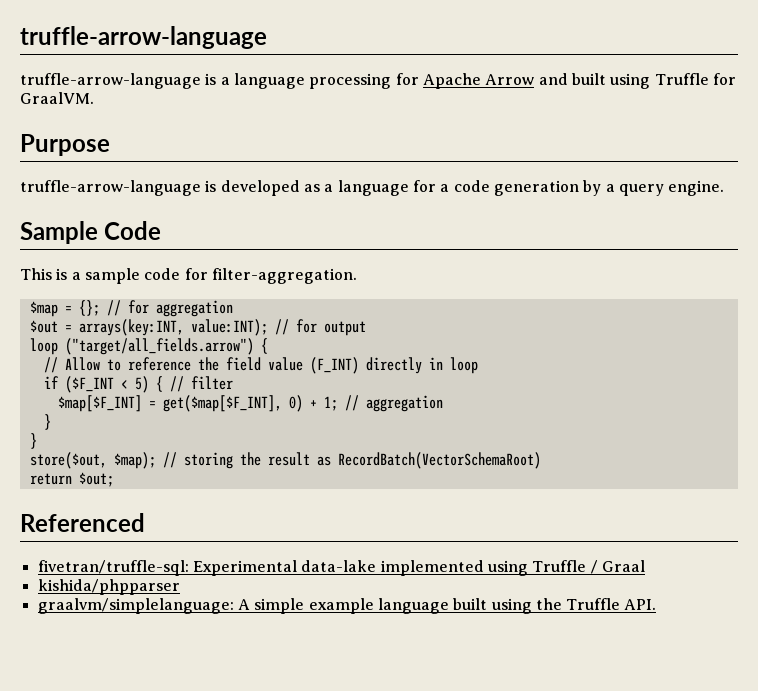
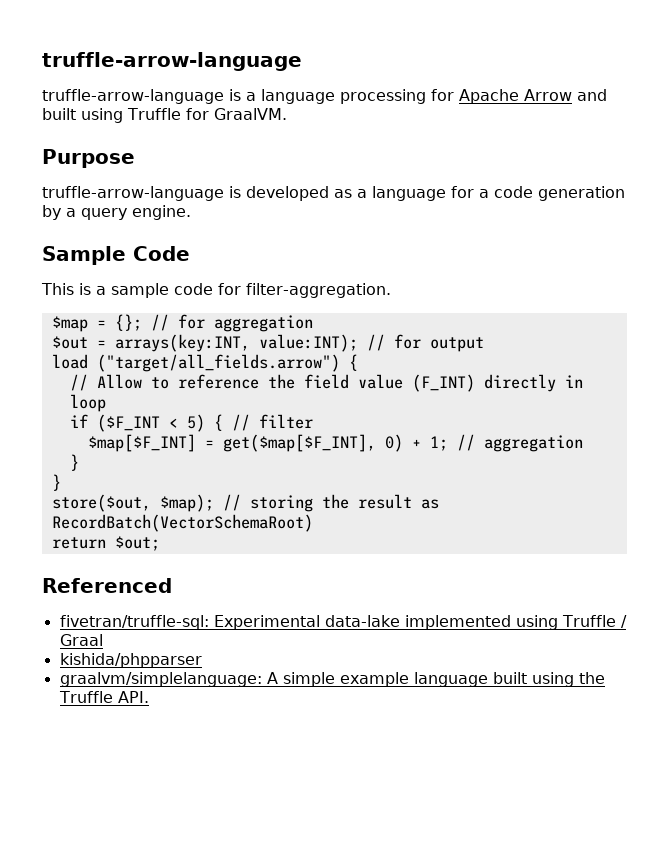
[29,338,58,355] loop -> [51,354,88,369] load

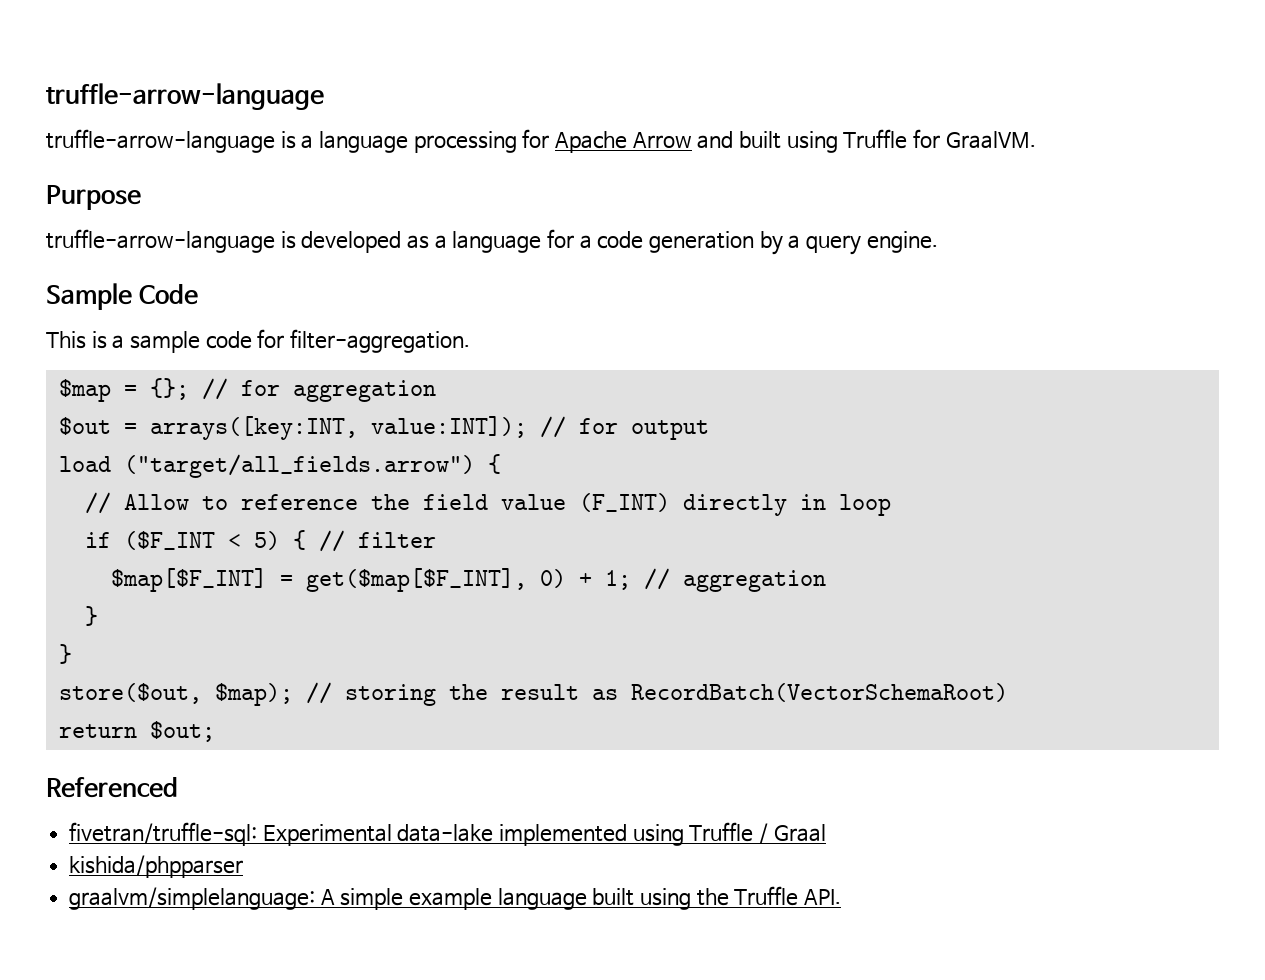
[114,334,358,352] arrays(key:INT, value:INT); -> [149,416,527,440] arrays([key:INT, value:INT]);

